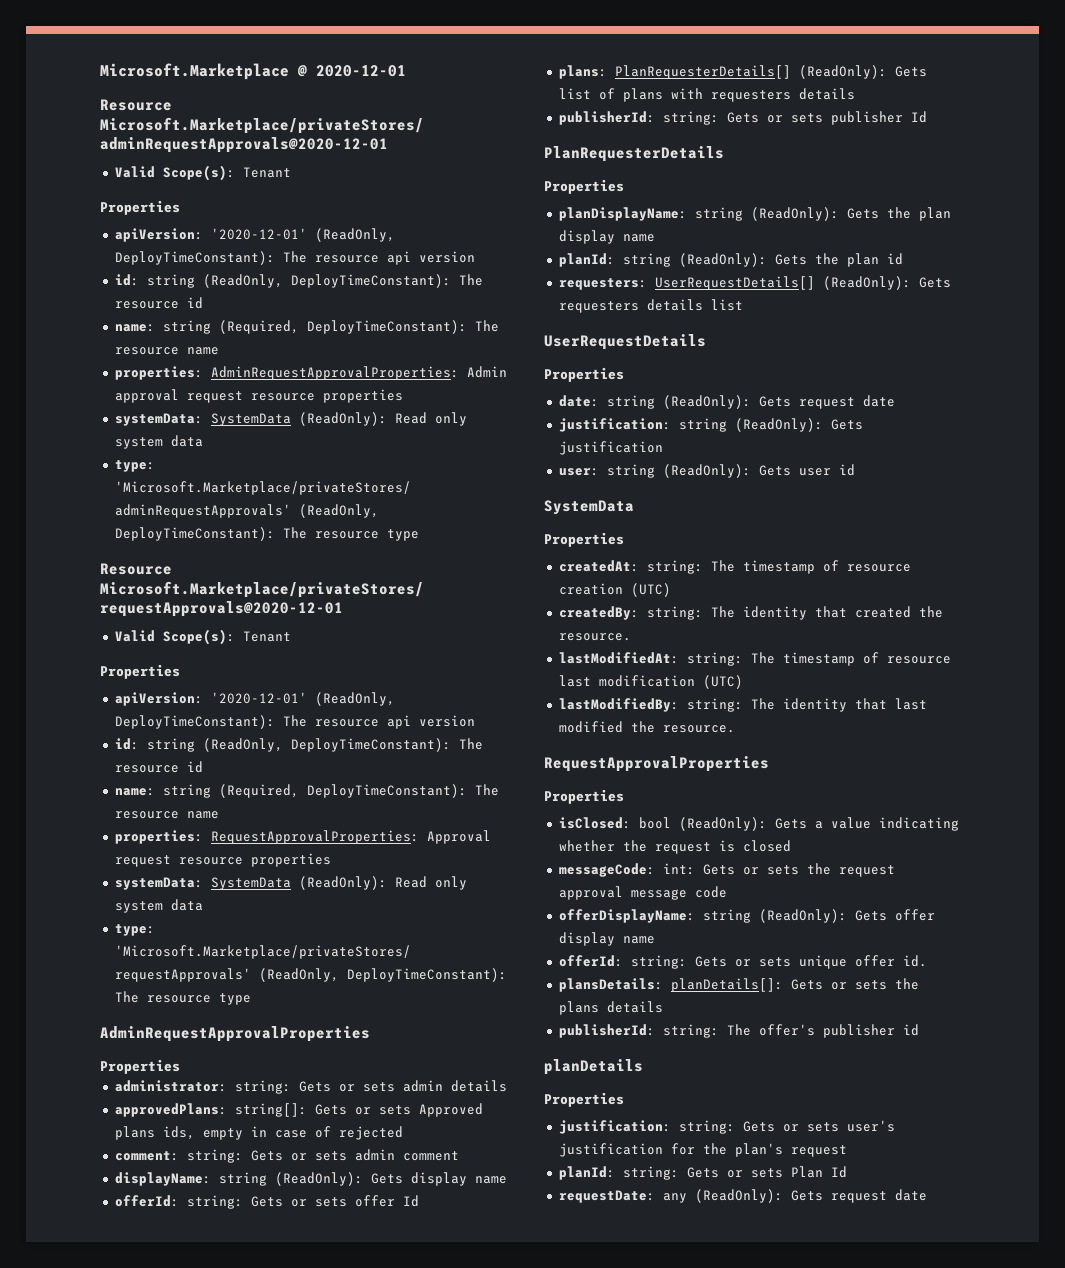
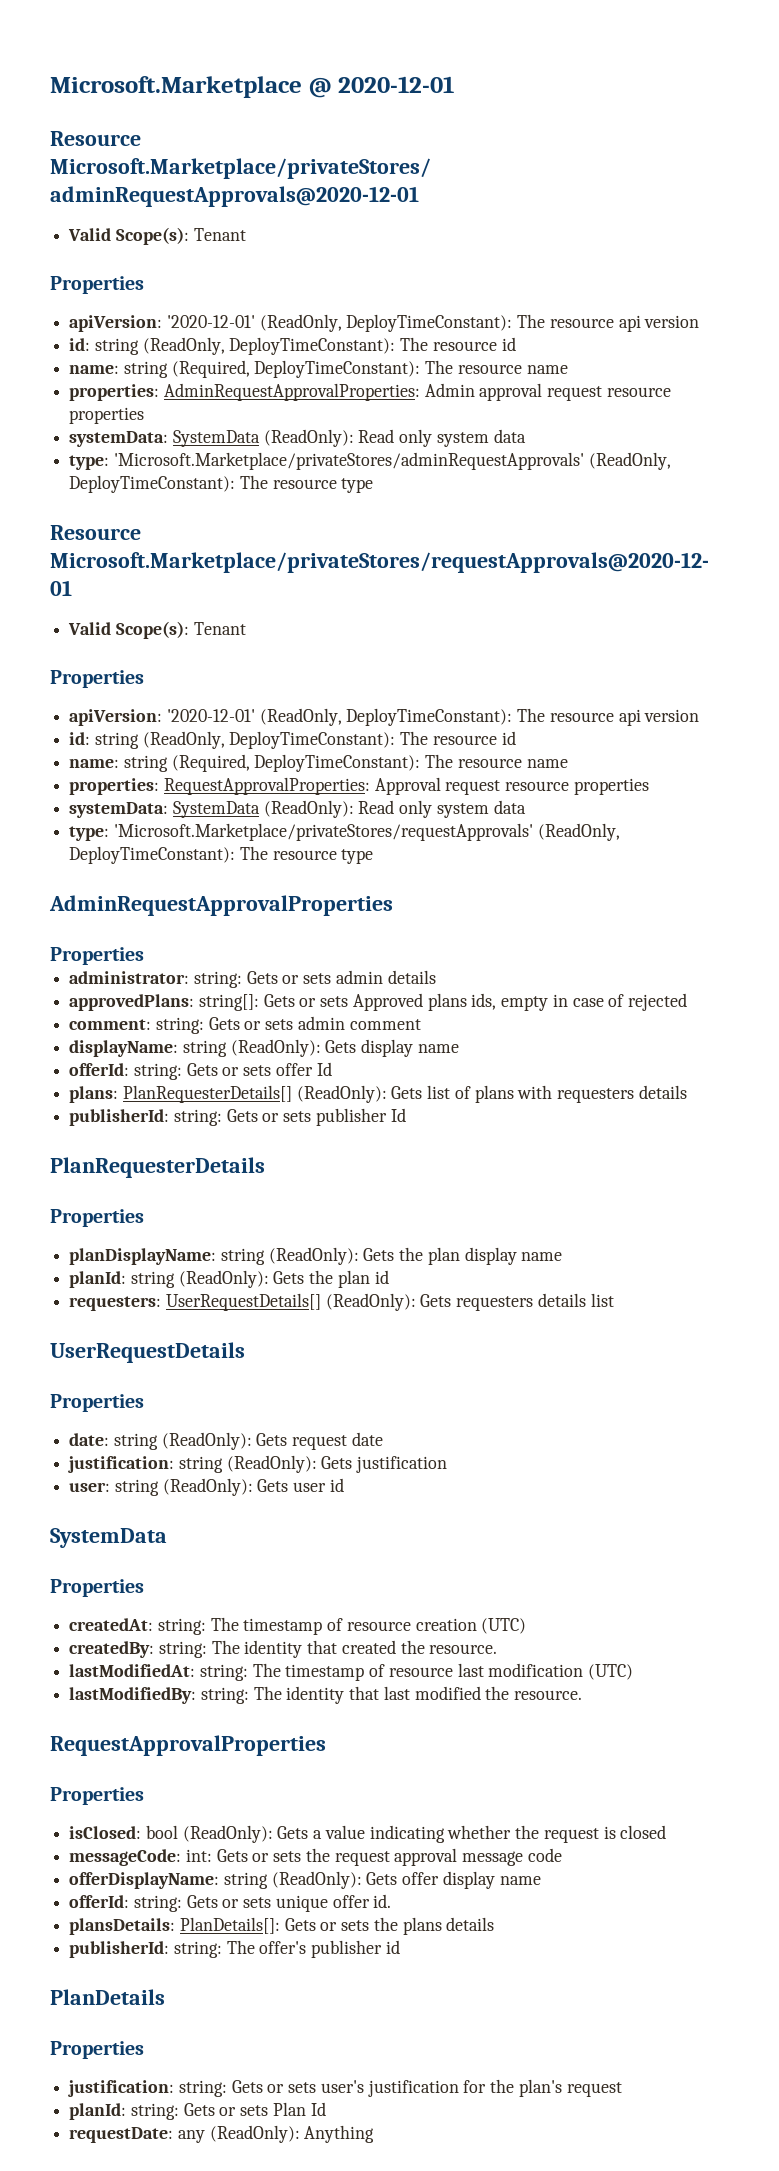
[670,978,783,992] planDetails[]: -> [179,1917,280,1934] PlanDetails[]:
[544,1059,643,1075] planDetails -> [50,1989,165,2005] PlanDetails
[790,1189,927,1203] Gets request date -> [304,2125,375,2143] Anything

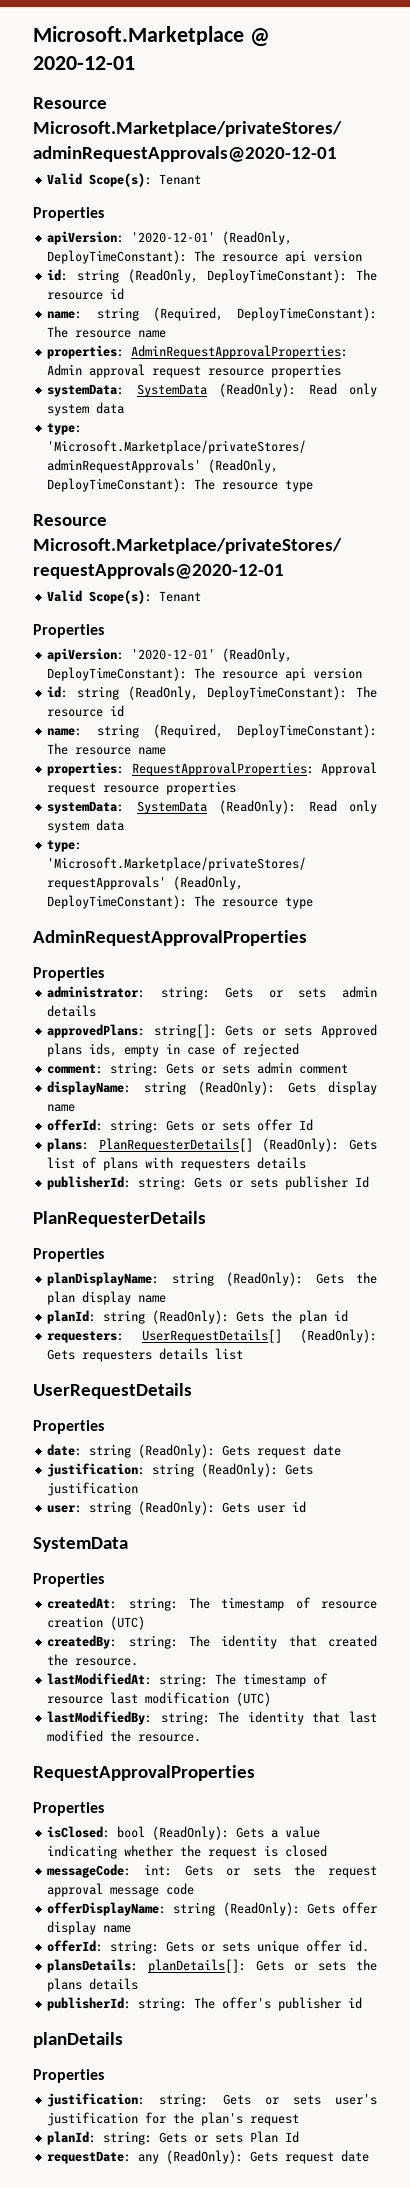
[179,1917,280,1934] PlanDetails[]: -> [148,1959,247,1973] planDetails[]:
[50,1989,165,2005] PlanDetails -> [33,2032,123,2048] planDetails
[304,2125,375,2143] Anything -> [250,2150,370,2164] Gets request date

